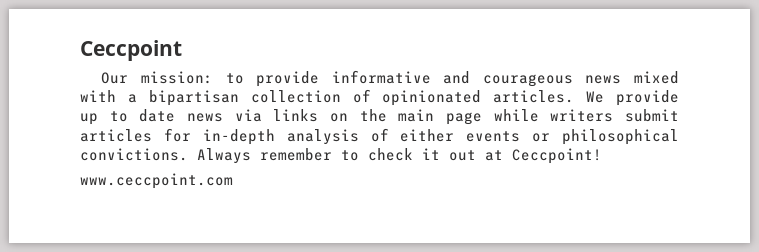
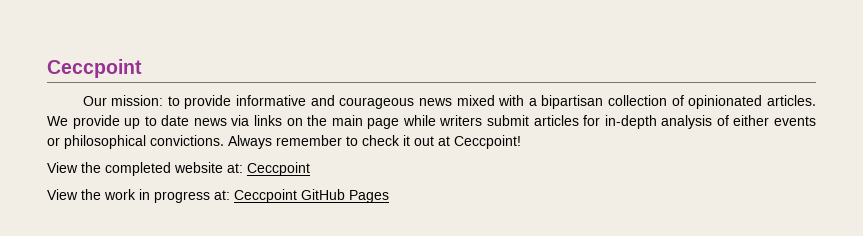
[80,173,233,189] www.ceccpoint.com -> [47,162,310,176] [47,189,389,203] View the completed website at: Ceccpoint // View the work in progress at: Ceccpoint GitHub Pages

